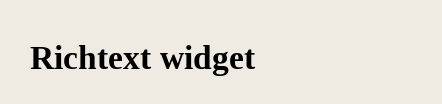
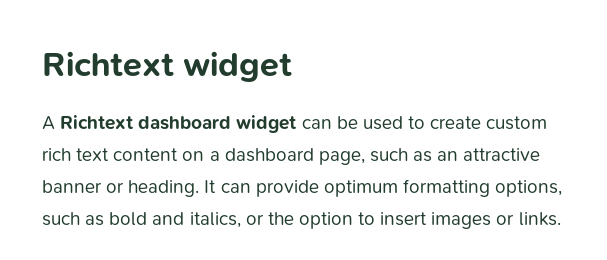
(257, 60) none -> [42,115,548,133] [42,148,541,165] [42,179,563,197] [42,212,561,229] // A Richtext dashboard widget can be used to create custom rich text content on a dashboard page, such as an attractive banner or heading. It can provide optimum formatting options, such as bold and italics, or the option to insert images or links.

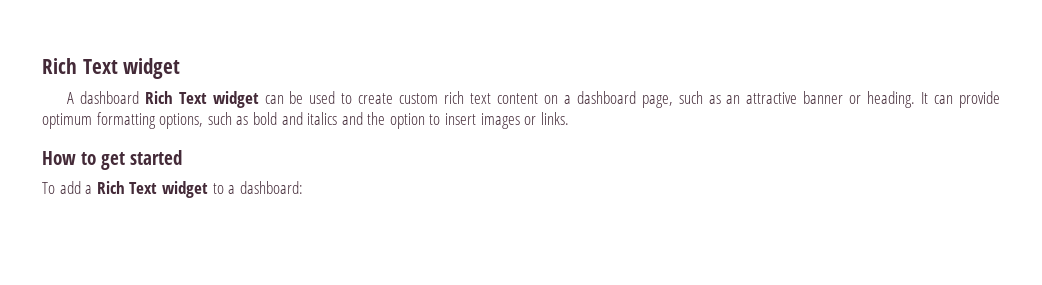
[42,51,174,77] Richtext -> [42,58,118,74] Rich Text
[60,115,232,130] Richtext dashboard -> [79,91,207,104] dashboard Rich Text
[189,212,264,228] italics, or -> [307,112,363,125] italics and
(561, 219) none -> [42,150,182,170] [42,181,303,198] // How to get started // To add a Rich Text widget to a dashboard:

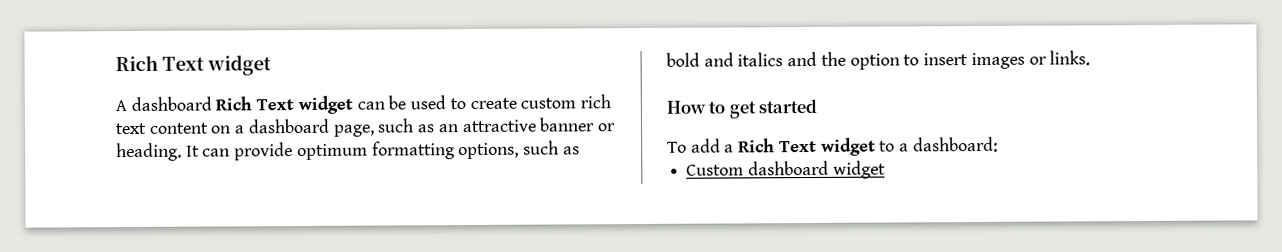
(303, 187) none -> [686,160,886,179] // Custom dashboard widget

